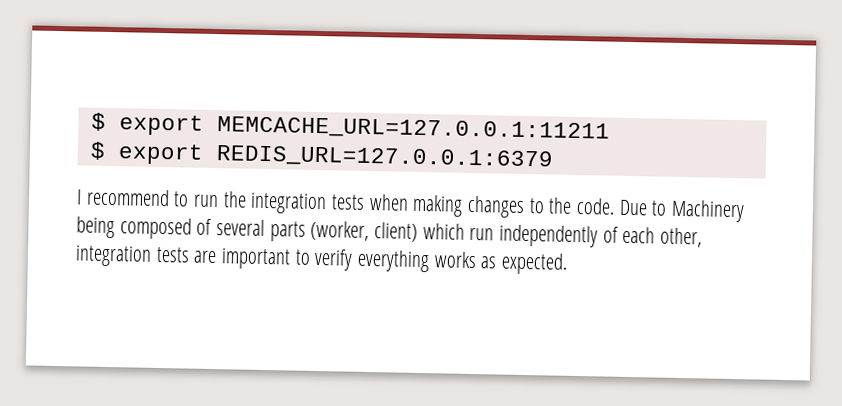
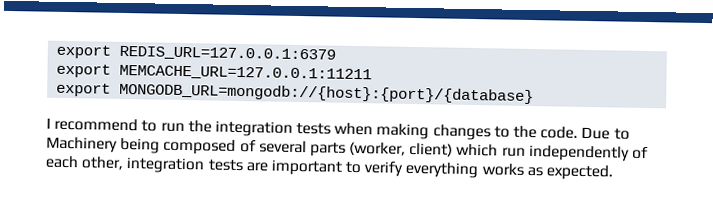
[90,112,106,131] $ -> [56,44,337,62] export REDIS_URL=127.0.0.1:6379 //
[89,141,554,170] $ export REDIS_URL=127.0.0.1:6379 -> [56,82,535,105] export MONGODB_URL=mongodb://{host}:{port}/{database}

